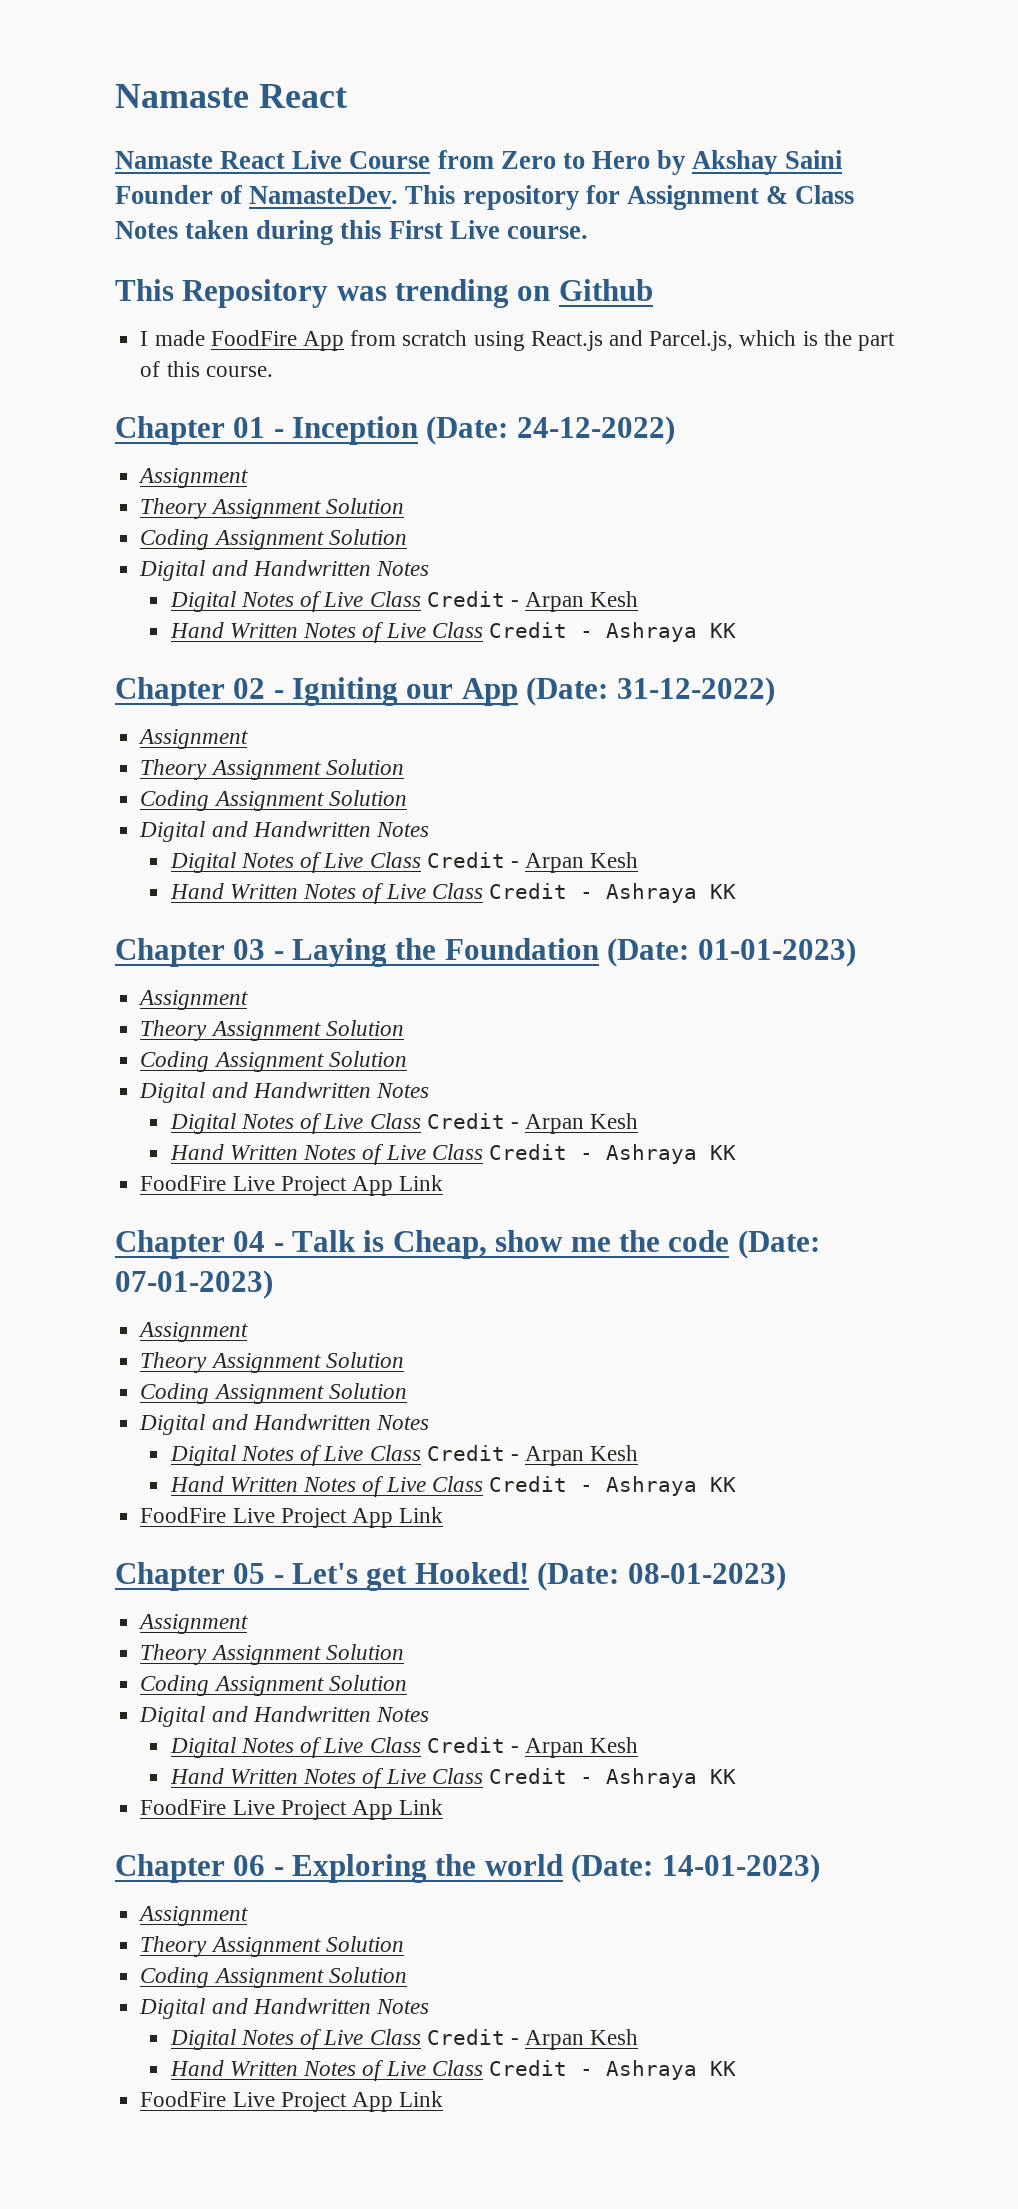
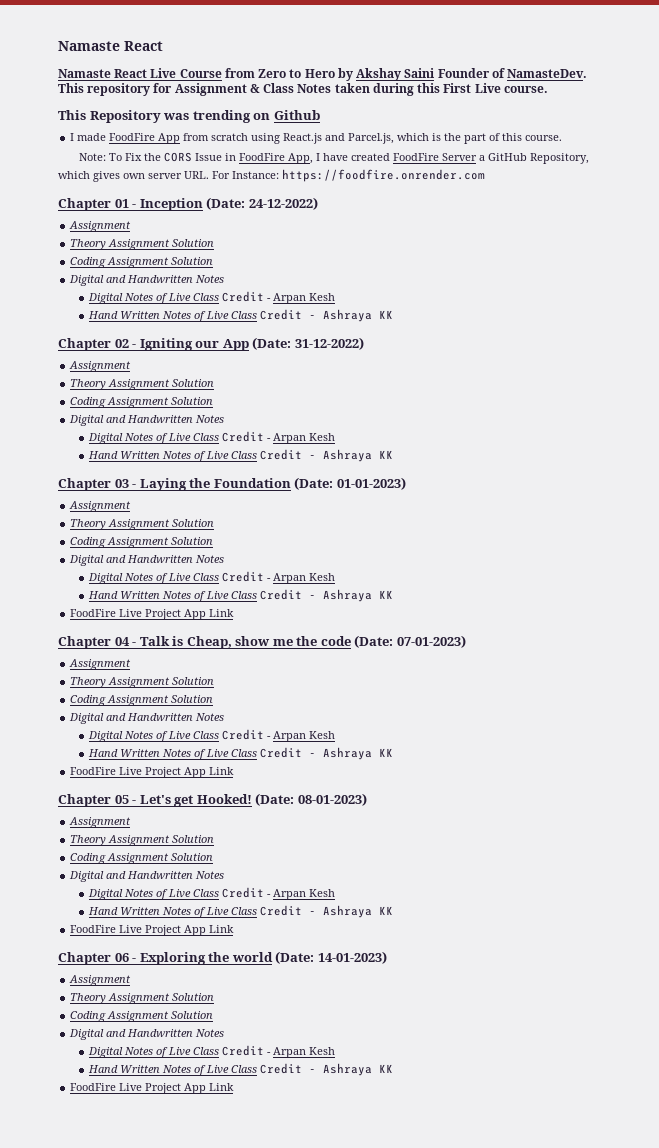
(273, 371) none -> [79,152,590,164] [58,169,485,182] // Note: To Fix the CORS Issue in FoodFire App, I have created FoodFire Server a GitHub Repository, which gives own server URL. For Instance: https://foodfire.onrender.com

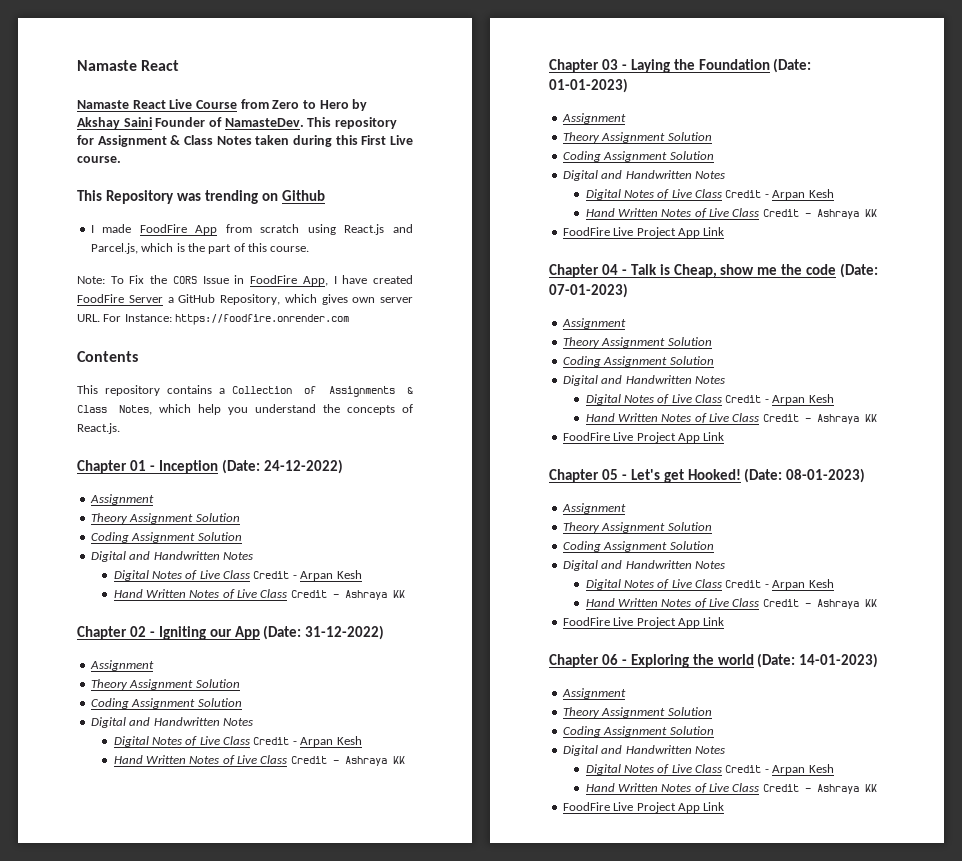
(485, 175) none -> [77,351,138,362] [77,385,414,397] [77,404,413,415] [77,423,120,434] // Contents // This repository contains a Collection of Assignments & Class Notes, which help you understand the concepts of React.js.

